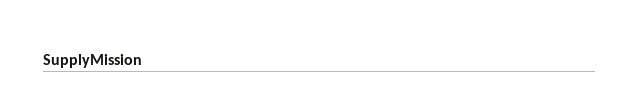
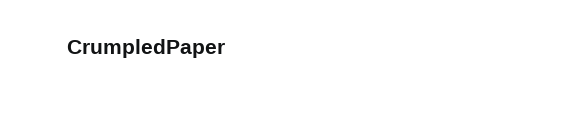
[43,54,142,68] SupplyMission -> [67,39,225,58] CrumpledPaper

